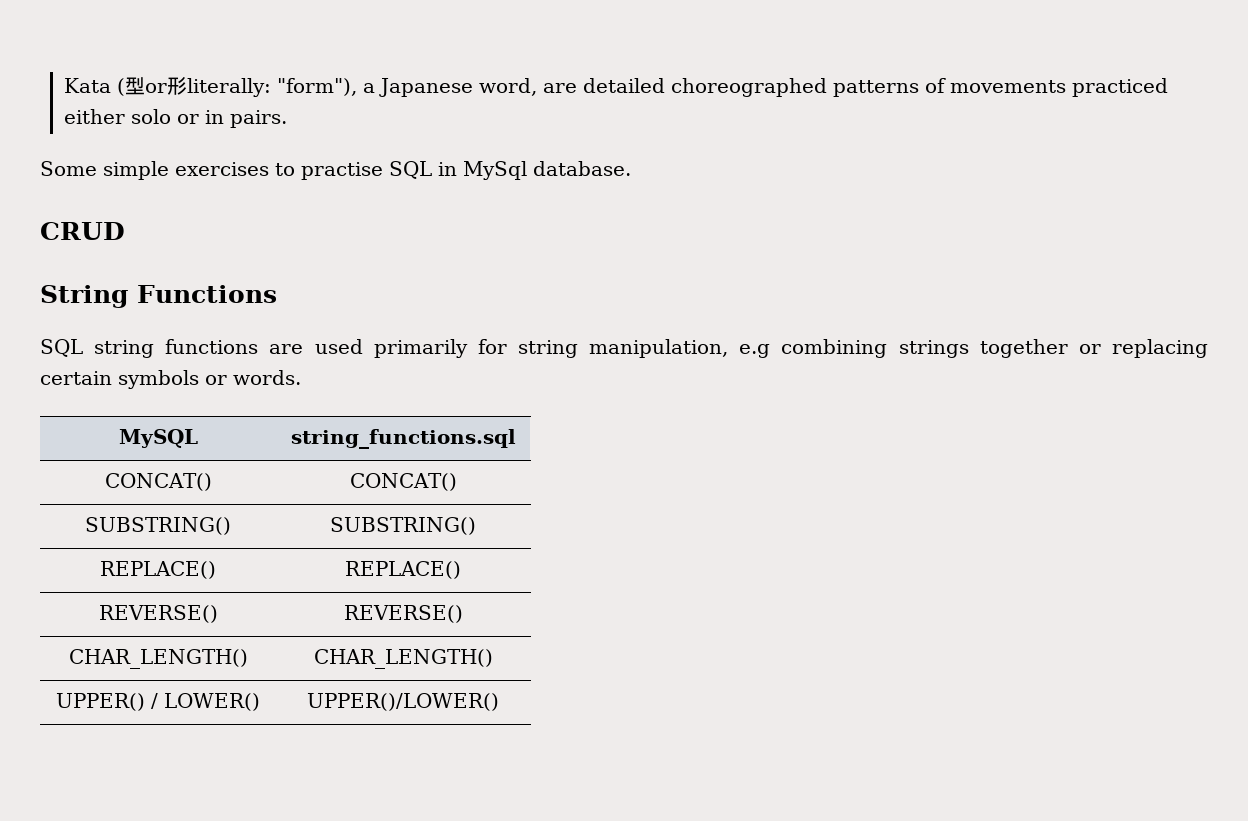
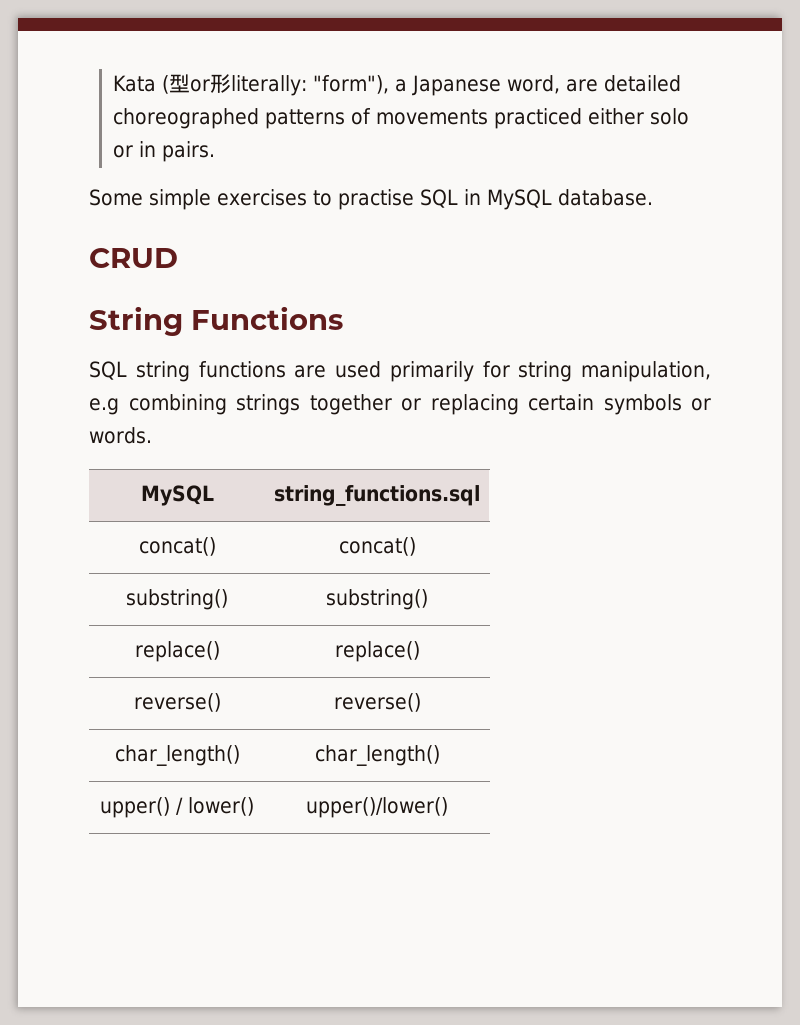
[463,161,527,180] MySql -> [486,189,552,210] MySQL
[104,473,212,491] [349,473,457,491] [85,517,231,535] [330,517,476,535] [100,561,216,579] [345,561,461,579] [98,605,218,623] [343,605,463,623] [68,649,248,669] [313,649,493,669] [56,693,260,711] [307,693,499,711] CONCAT() | CONCAT() // SUBSTRING() | SUBSTRING() // REPLACE() | REPLACE() // REVERSE() | REVERSE() // CHAR_LENGTH() | CHAR_LENGTH() // UPPER() / LOWER() | UPPER()/LOWER() -> [138,537,216,556] [338,537,416,556] [126,589,228,610] [326,589,428,610] [134,641,220,662] [334,641,420,662] [133,693,221,712] [333,693,421,712] [114,745,240,766] [314,745,440,766] [100,797,254,818] [306,797,448,818] concat() | concat() // substring() | substring() // replace() | replace() // reverse() | reverse() // char_length() | char_length() // upper() / lower() | upper()/lower()

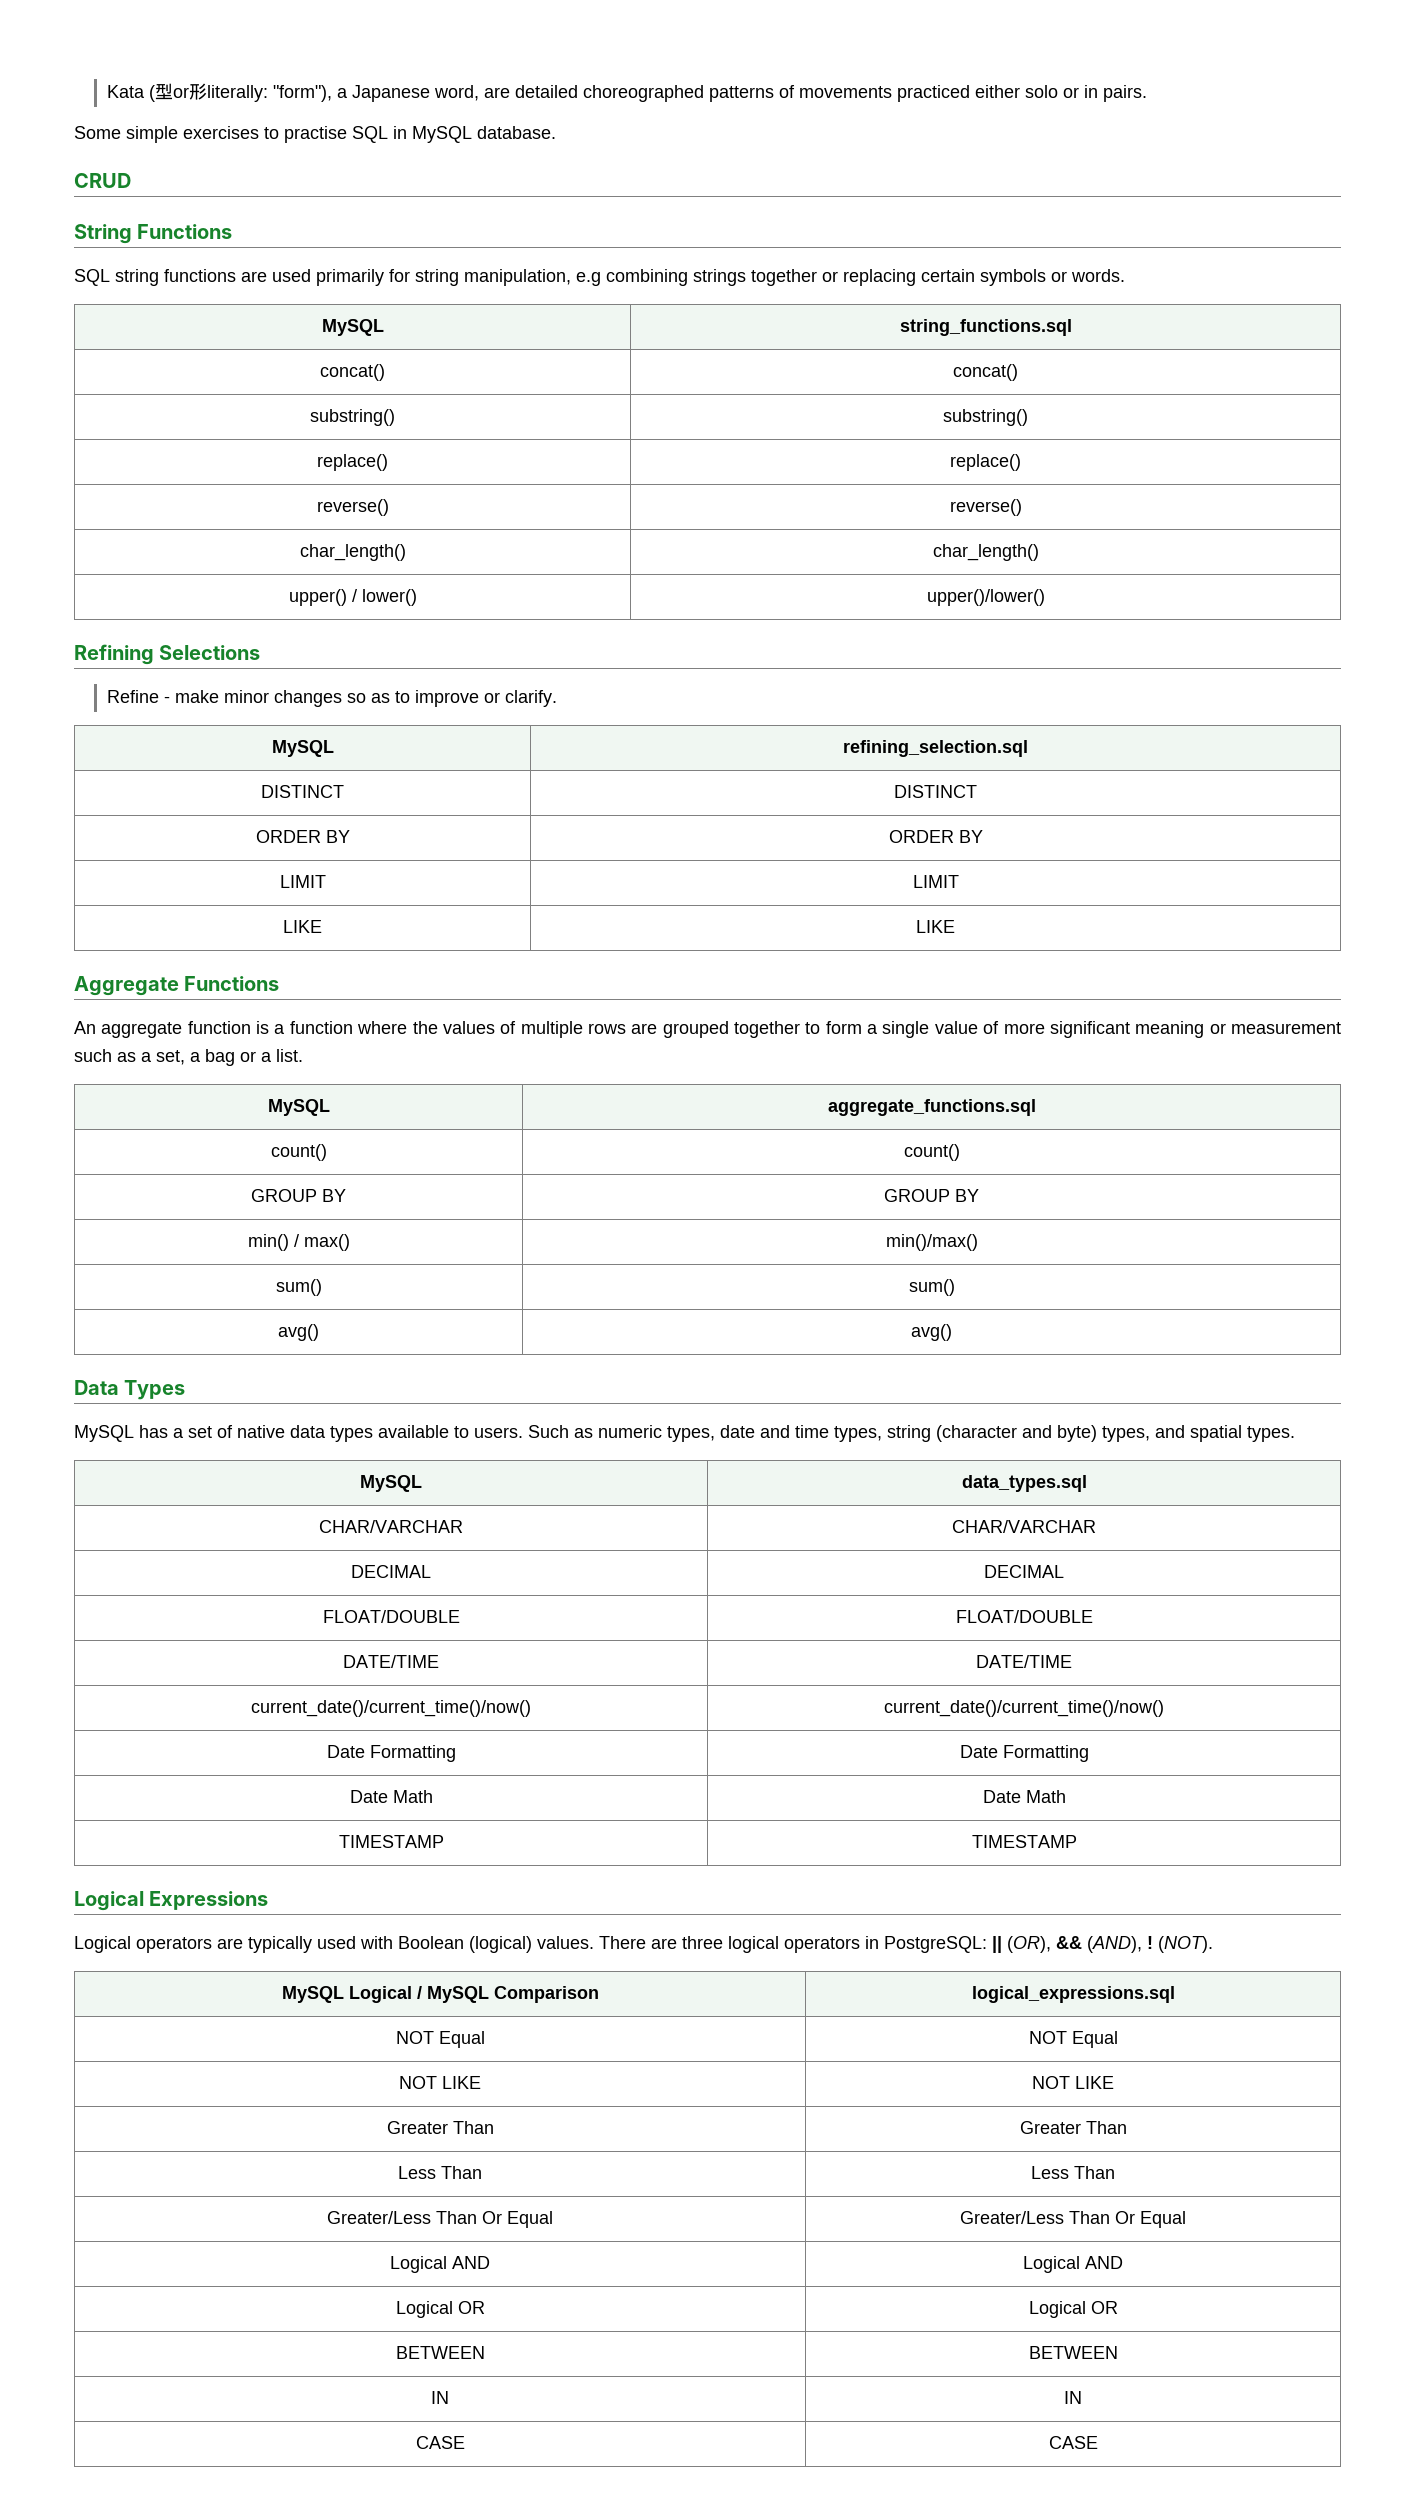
(448, 807) none -> [74,644,261,665] [106,690,557,707] [271,740,334,757] [843,740,1028,757] [261,785,344,798] [894,785,977,798] [255,830,350,843] [888,830,983,843] [279,875,326,888] [912,875,959,888] [283,920,322,933] [916,920,955,933] [74,976,280,996] [74,1021,1341,1038] [74,1049,303,1066] [267,1099,330,1116] [827,1099,1036,1116] [270,1144,327,1161] [903,1144,960,1161] [251,1189,346,1202] [884,1189,979,1202] [247,1234,350,1251] [885,1234,978,1251] [275,1279,322,1296] [908,1279,955,1296] [278,1324,319,1341] [911,1324,952,1341] [74,1380,186,1400] [74,1425,1295,1442] [360,1475,422,1492] [961,1475,1087,1492] [319,1520,463,1533] [952,1520,1096,1533] [351,1565,431,1578] [984,1565,1064,1578] [322,1610,460,1623] [955,1610,1093,1623] [343,1655,439,1668] [976,1655,1072,1668] [250,1700,531,1717] [884,1700,1164,1717] [326,1745,456,1762] [959,1745,1089,1762] [349,1790,433,1803] [982,1790,1066,1803] [338,1835,444,1848] [971,1835,1077,1848] [74,1891,269,1911] [74,1936,1213,1953] [281,1986,599,2003] [971,1986,1175,2003] [395,2031,485,2048] [1028,2031,1118,2048] [399,2076,481,2089] [1032,2076,1114,2089] [386,2121,494,2134] [1019,2121,1127,2134] [398,2166,482,2179] [1031,2166,1115,2179] [327,2211,553,2228] [960,2211,1186,2228] [390,2256,490,2273] [1023,2256,1123,2273] [395,2301,485,2318] [1028,2301,1118,2318] [395,2346,485,2359] [1028,2346,1118,2359] [431,2391,449,2404] [1064,2391,1082,2404] [415,2436,465,2449] [1048,2436,1098,2449] // Refining Selections // Refine - make minor changes so as to improve or clarify. // MySQL | refining_selection.sql // DISTINCT | DISTINCT // ORDER BY | ORDER BY // LIMIT | LIMIT // LIKE | LIKE // Aggregate Functions // An aggregate function is a function where the values of multiple rows are grouped together to form a single value of more significant meaning or measurement such as a set, a bag or a list. // MySQL | aggregate_functions.sql // count() | count() // GROUP BY | GROUP BY // min() / max() | min()/max() // sum() | sum() // avg() | avg() // Data Types // MySQL has a set of native data types available to users. Such as numeric types, date and time types, string (character and byte) types, and spatial types. // MySQL | data_types.sql // CHAR/VARCHAR | CHAR/VARCHAR // DECIMAL | DECIMAL // FLOAT/DOUBLE | FLOAT/DOUBLE // DATE/TIME | DATE/TIME // current_date()/current_time()/now() | current_date()/current_time()/now() // Date Formatting | Date Formatting // Date Math | Date Math // TIMESTAMP | TIMESTAMP // Logical Expressions // Logical operators are typically used with Boolean (logical) values. There are three logical operators in PostgreSQL: || (OR), && (AND), ! (NOT). // MySQL Logical / MySQL Comparison | logical_expressions.sql // NOT Equal | NOT Equal // NOT LIKE | NOT LIKE // Greater Than | Greater Than // Less Than | Less Than // Greater/Less Than Or Equal | Greater/Less Than Or Equal // Logical AND | Logical AND // Logical OR | Logical OR // BETWEEN | BETWEEN // IN | IN // CASE | CASE

